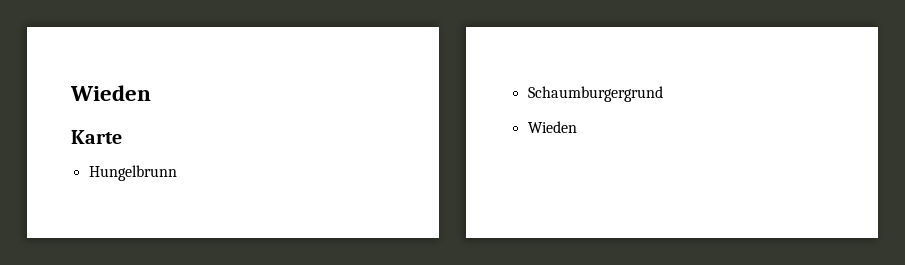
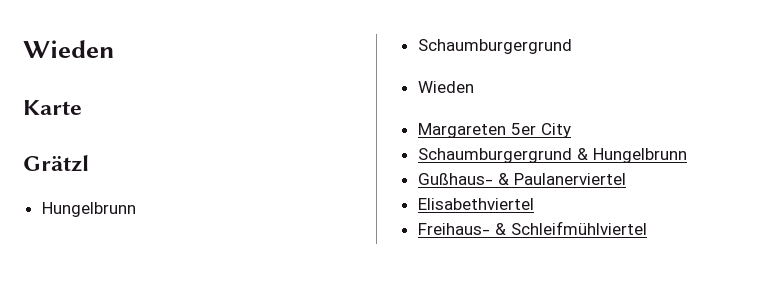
(122, 137) none -> [23,155,89,172] // Grätzl
(577, 127) none -> [417,123,571,138] [417,148,687,163] [417,173,626,185] [417,198,534,210] [417,221,647,235] // Margareten 5er City // Schaumburgergrund & Hungelbrunn // Gußhaus- & Paulanerviertel // Elisabethviertel // Freihaus- & Schleifmühlviertel

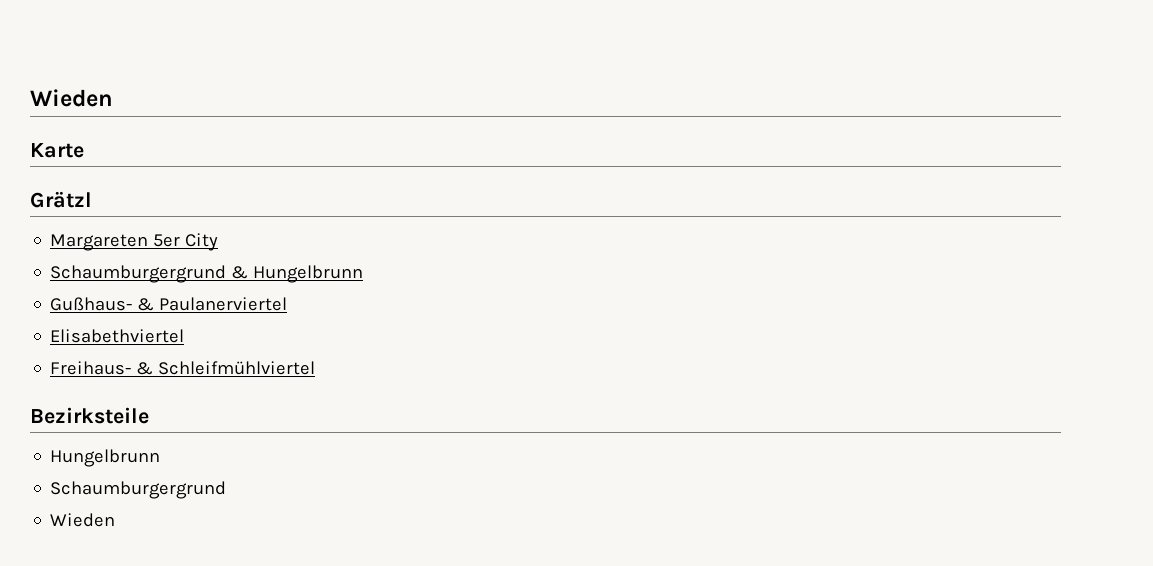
[41,202,136,217] [417,39,572,54] [417,81,474,93] // Hungelbrunn // Schaumburgergrund // Wieden -> (92, 199) none
(647, 228) none -> [30,407,149,424] [50,449,161,467] [50,481,227,499] [50,513,116,527] // Bezirksteile // Hungelbrunn // Schaumburgergrund // Wieden

